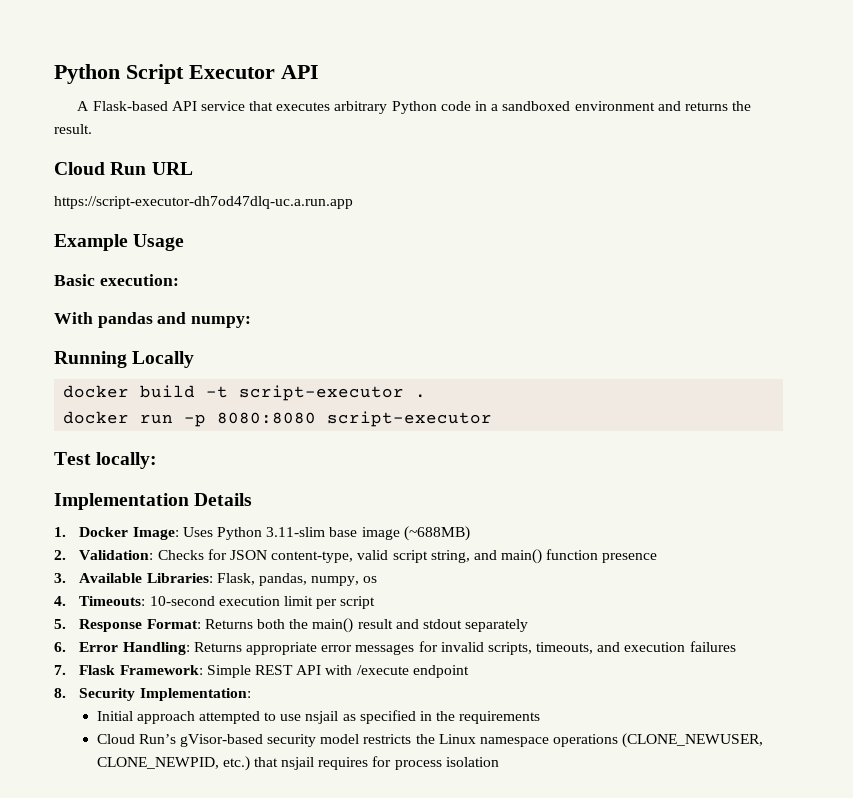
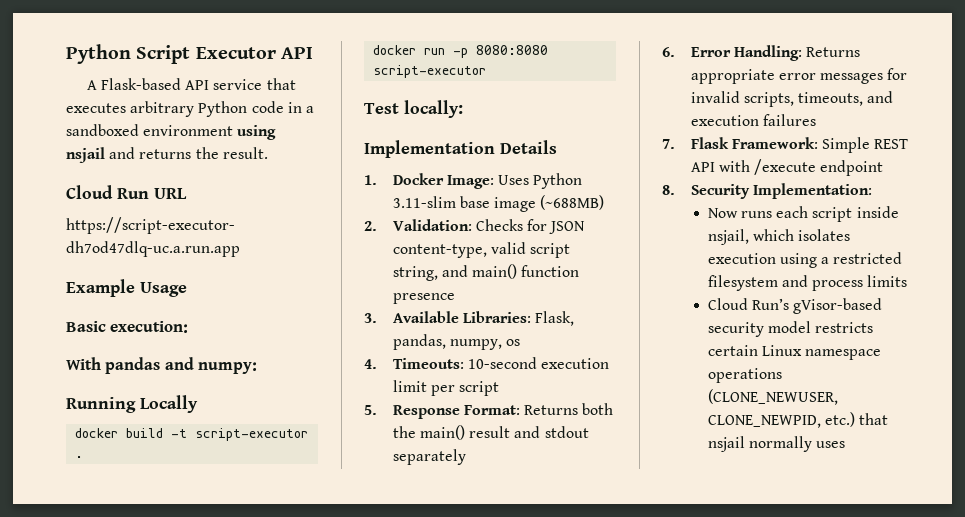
(655, 106) none -> [237,125,277,140] [66,147,105,163] using nsjail
[96,710,541,724] Initial approach attempted to use nsjail as specified in the requirements -> [707,206,899,222] [707,229,851,245] [707,252,903,268] [707,275,908,291] Now runs each script inside nsjail, which isolates execution using a restricted filesystem and process limits
[415,734,435,744] the -> [707,345,758,356] certain
[318,756,499,770] requires for process isolation -> [749,436,846,452] normally uses

